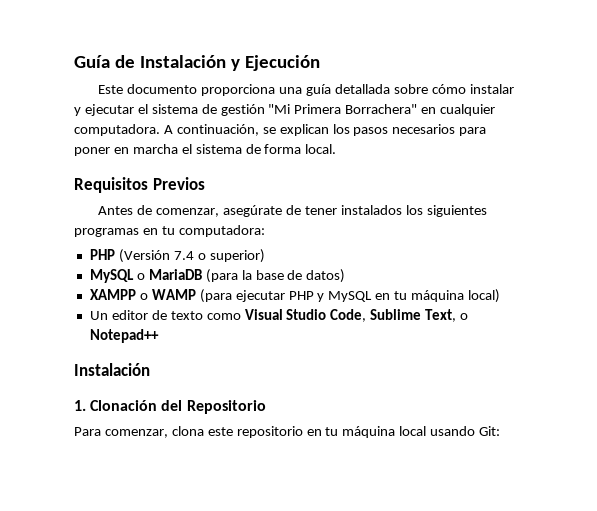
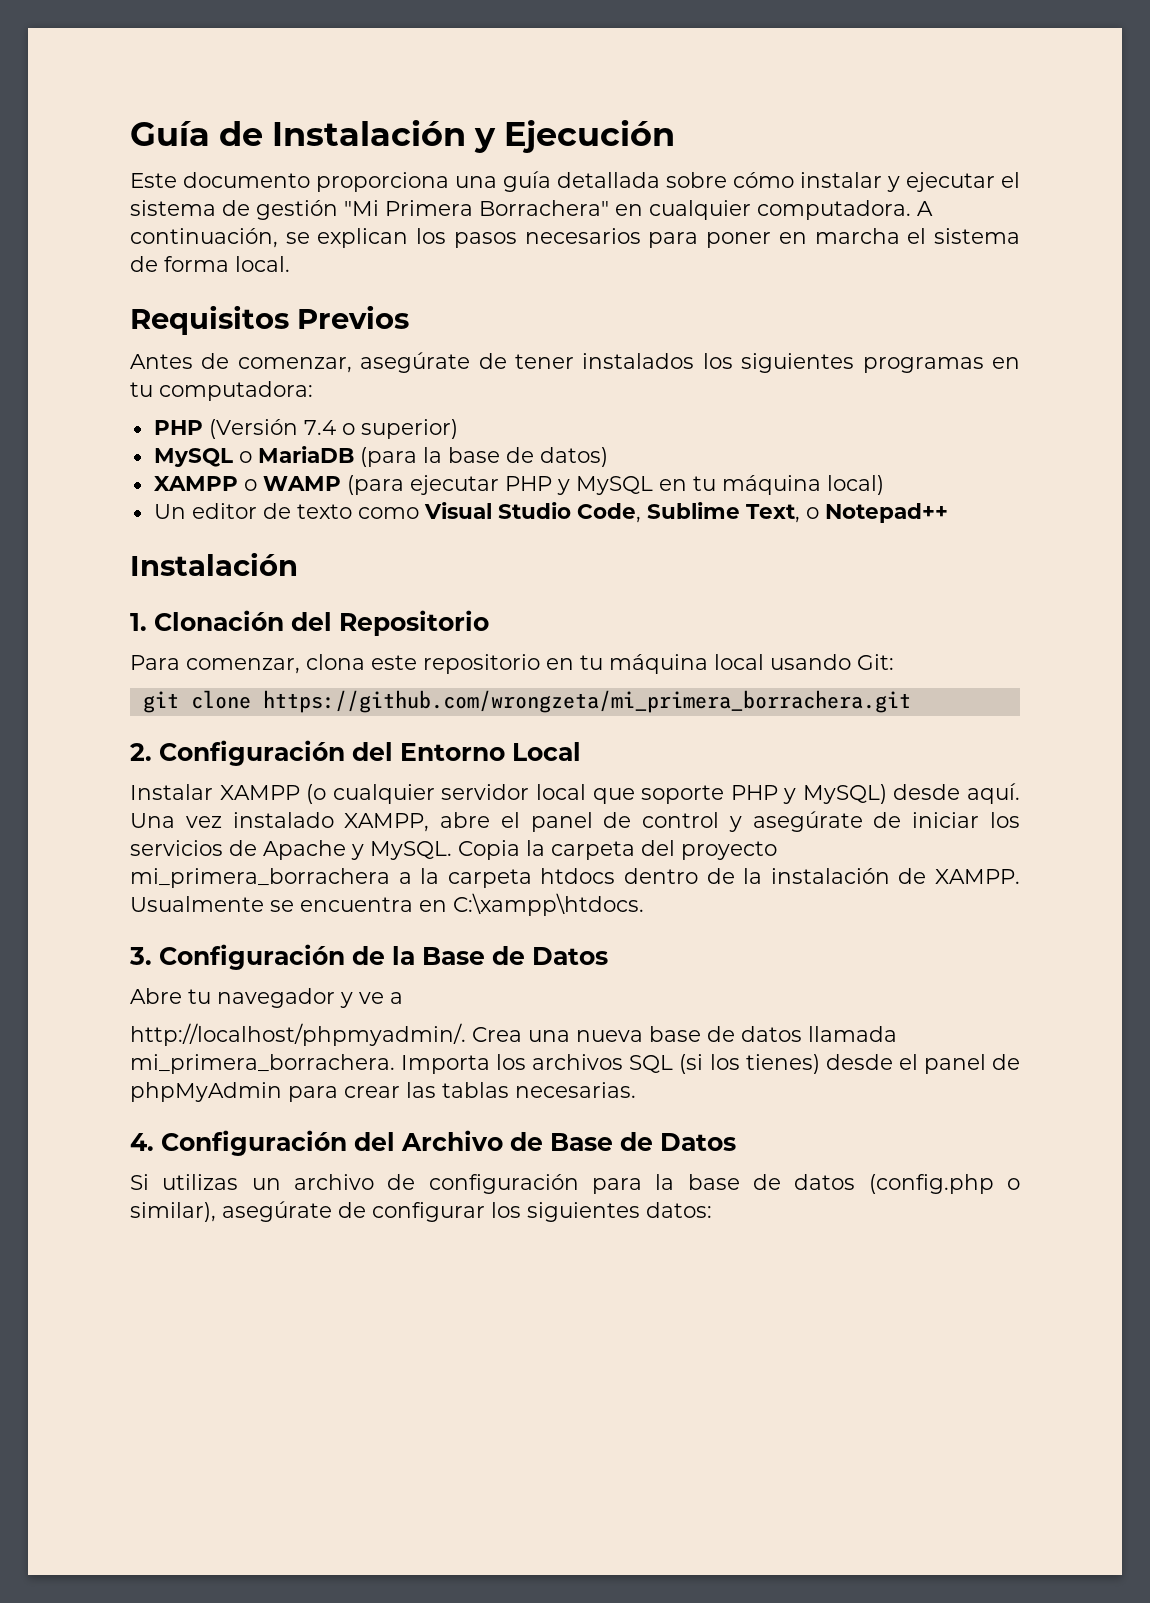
(501, 431) none -> [142,690,911,713] [130,740,581,766] [130,783,1021,804] [130,811,1020,832] [130,840,777,860] [130,868,1021,888] [130,893,644,916] [129,944,608,970] [130,988,403,1008] [130,1023,897,1046] [130,1054,1021,1074] [130,1082,636,1102] [130,1130,736,1156] [130,1174,1021,1194] [130,1201,712,1222] // git clone https://github.com/wrongzeta/mi_primera_borrachera.git // 2. Configuración del Entorno Local // Instalar XAMPP (o cualquier servidor local que soporte PHP y MySQL) desde aquí. Una vez instalado XAMPP, abre el panel de control y asegúrate de iniciar los servicios de Apache y MySQL. Copia la carpeta del proyecto mi_primera_borrachera a la carpeta htdocs dentro de la instalación de XAMPP. Usualmente se encuentra en C:\xampp\htdocs. // 3. Configuración de la Base de Datos // Abre tu navegador y ve a // http://localhost/phpmyadmin/. Crea una nueva base de datos llamada mi_primera_borrachera. Importa los archivos SQL (si los tienes) desde el panel de phpMyAdmin para crear las tablas necesarias. // 4. Configuración del Archivo de Base de Datos // Si utilizas un archivo de configuración para la base de datos (config.php o similar), asegúrate de configurar los siguientes datos:

